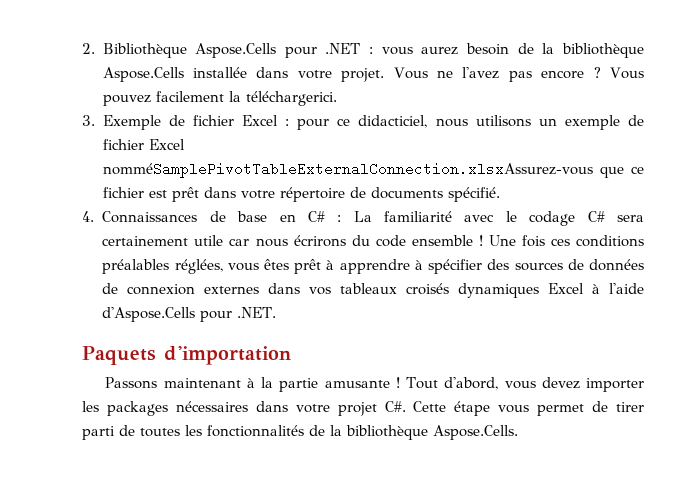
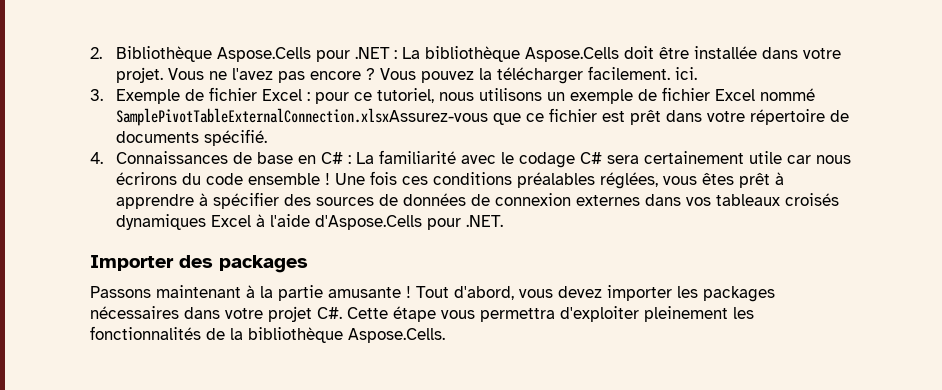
[381,43,644,58] [102,67,184,82] vous aurez besoin de la bibliothèque Aspose.Cells -> [402,46,690,62] La bibliothèque Aspose.Cells doit être
[155,91,337,106] facilement la téléchargerici. -> [479,66,698,84] la télécharger facilement. ici.
[358,115,428,128] didacticiel, -> [377,88,435,103] tutoriel,
[102,162,593,178] nomméSamplePivotTableExternalConnection.xlsxAssurez-vous -> [760,88,816,101] [116,108,489,126] nommé SamplePivotTableExternalConnection.xlsxAssurez-vous
[82,346,291,365] Paquets d'importation -> [90,255,308,273] Importer des packages
[537,401,644,416] [82,425,180,440] permet de tirer parti de toutes -> [480,306,728,322] permettra d'exploiter pleinement

